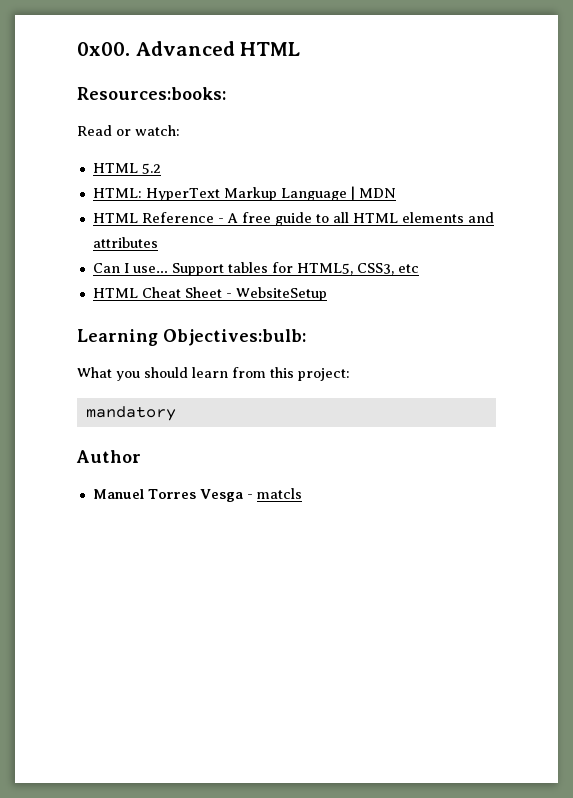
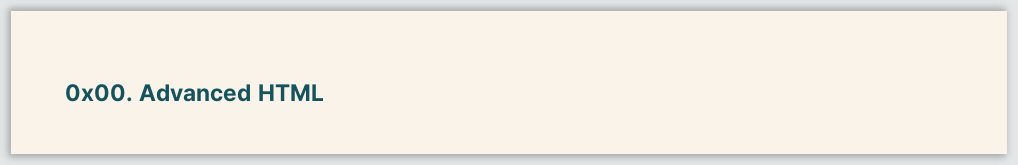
[77,87,226,100] [77,125,180,136] [92,163,161,174] [92,186,396,201] [92,212,494,226] [92,237,158,248] [92,262,419,276] [92,287,327,301] [77,329,306,346] [77,367,350,381] [85,406,176,421] [76,450,141,463] [92,488,302,502] // Resources:books: // Read or watch: // HTML 5.2 // HTML: HyperText Markup Language | MDN // HTML Reference - A free guide to all HTML elements and attributes // Can I use… Support tables for HTML5, CSS3, etc // HTML Cheat Sheet - WebsiteSetup // Learning Objectives:bulb: // What you should learn from this project: // mandatory // Author // Manuel Torres Vesga - matcls -> (324, 92) none

